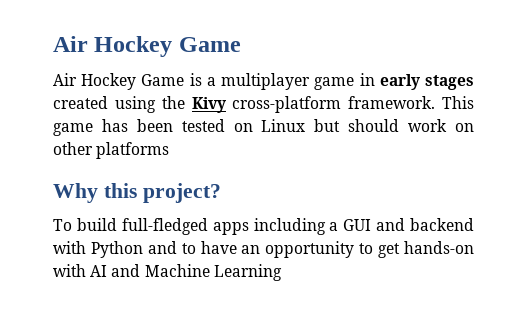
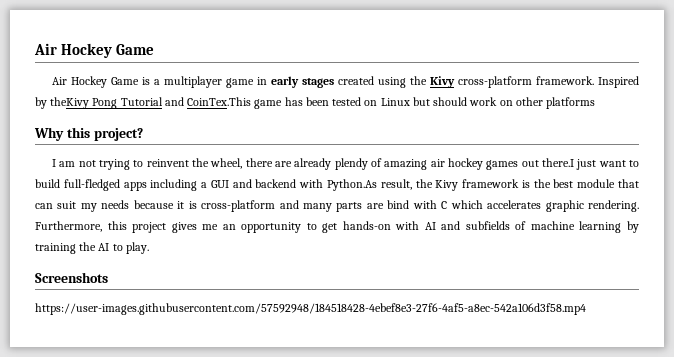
[442,96,474,109] This -> [598,76,639,88] [35,97,252,109] Inspired by theKivy Pong Tutorial and CoinTex.This
[53,219,72,231] To -> [52,158,639,170] I am not trying to reinvent the wheel, there are already plendy of amazing air hockey games out there.I just want to
[90,241,237,258] Python and to have -> [326,179,639,191] [35,200,640,212] [35,221,219,233] Python.As result, the Kivy framework is the best module that can suit my needs because it is cross-platform and many parts are bind with C which accelerates graphic rendering. Furthermore, this project gives me
[144,264,282,281] Machine Learning -> [465,221,639,233] [35,242,149,254] [35,272,108,283] [35,303,586,315] subfields of machine learning by training the AI to play. // Screenshots // https://user-images.githubusercontent.com/57592948/184518428-4ebef8e3-27f6-4af5-a8ec-542a106d3f58.mp4

